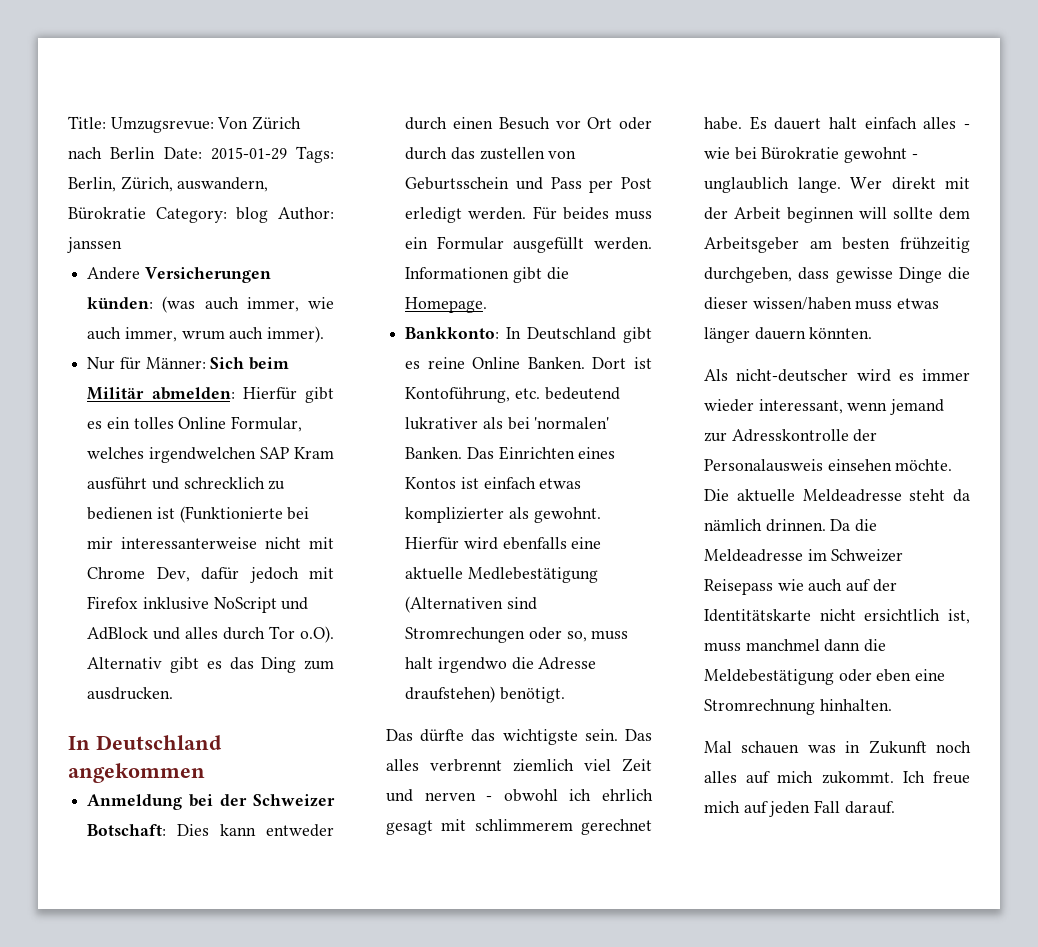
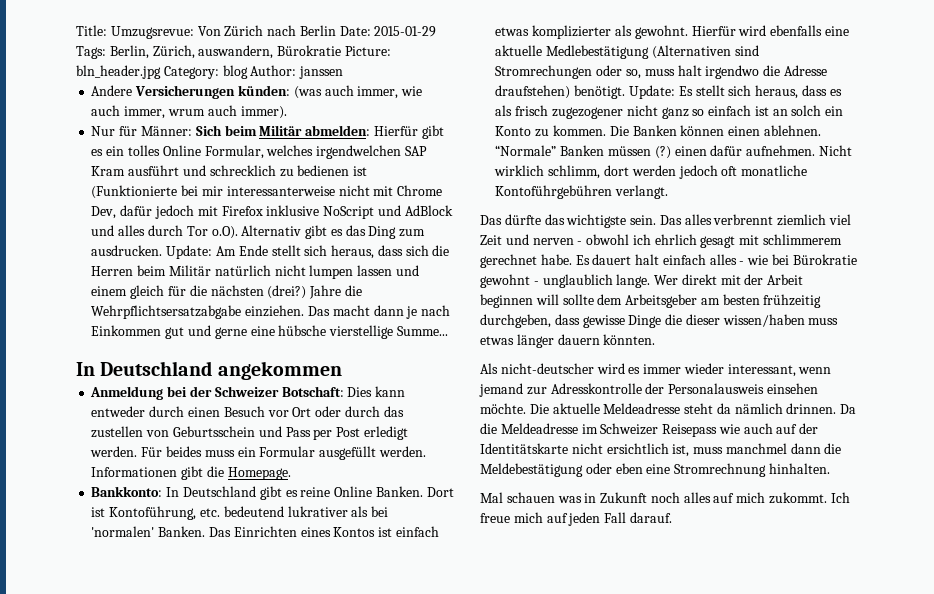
(146, 213) none -> [344,46,391,56] [76,65,161,79] Picture: bln_header.jpg
(174, 693) none -> [166,245,450,259] [91,265,419,279] [91,285,362,299] [91,305,451,319] [91,325,448,339] Update: Am Ende stellt sich heraus, dass sich die Herren beim Militär natürlich nicht lumpen lassen und einem gleich für die nächsten (drei?) Jahre die Wehrpflichtsersatzabgabe einziehen. Das macht dann je nach Einkommen gut und gerne eine hübsche vierstellige Summe...
(565, 695) none -> [628,85,842,99] [495,105,844,119] [495,125,821,137] [495,145,852,159] [494,165,808,179] [495,185,669,199] Update: Es stellt sich heraus, dass es als frisch zugezogener nicht ganz so einfach ist an solch ein Konto zu kommen. Die Banken können einen ablehnen. “Normale” Banken müssen (?) einen dafür aufnehmen. Nicht wirklich schlimm, dort werden jedoch oft monatliche Kontoführgebühren verlangt.

